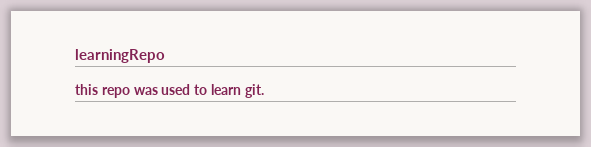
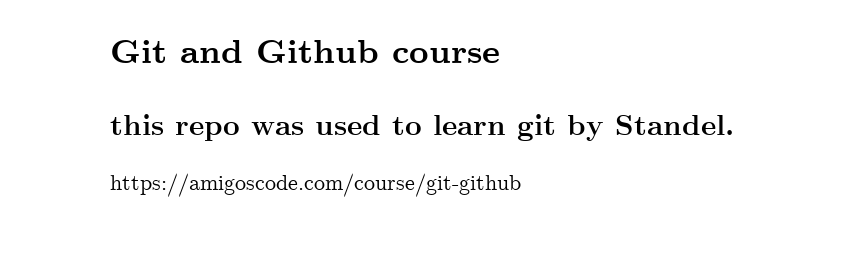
[75,49,165,63] learningRepo -> [110,40,500,63] Git and Github course
[244,84,264,98] git. -> [517,114,734,141] [110,173,521,197] git by Standel. // https://amigoscode.com/course/git-github

